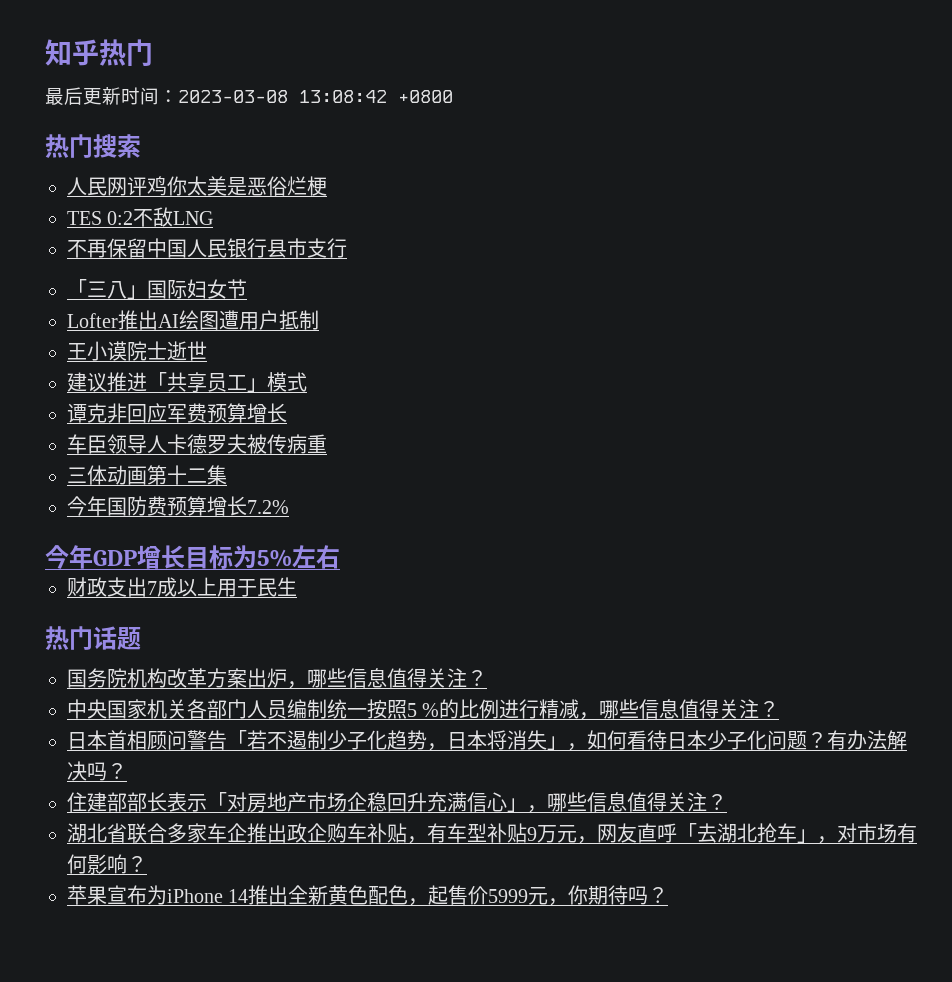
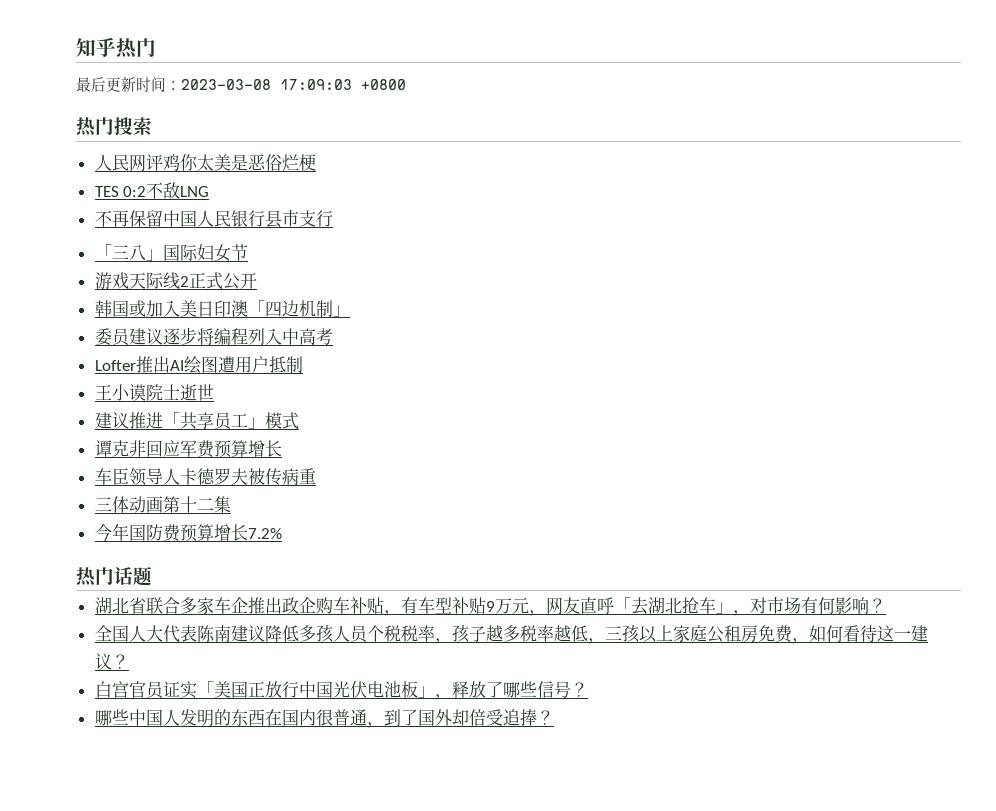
[299,90,387,103] 13:08:42 -> [280,79,352,90] 17:09:03
(247, 289) none -> [94,272,257,290] [94,300,350,317] [94,327,333,346] // 游戏天际线2正式公开 // 韩国或加入美日印澳「四边机制」 // 委员建议逐步将编程列入中高考
[45,545,340,569] [67,577,297,597] [45,626,141,650] [67,668,487,689] [67,699,780,720] [67,730,907,751] [67,761,127,781] [67,792,727,813] 今年GDP增长目标为5%左右 // 财政支出7成以上用于民生 // 热门话题 // 国务院机构改革方案出炉，哪些信息值得关注？ // 中央国家机关各部门人员编制统一按照5 %的比例进行精减，哪些信息值得关注？ // 日本首相顾问警告「若不遏制少子化趋势，日本将消失」，如何看待日本少子化问题？有办法解决吗？ // 住建部部长表示「对房地产市场企稳回升充满信心」，哪些信息值得关注？ -> [76,566,152,587] 热门话题
[67,885,649,906] 苹果宣布为iPhone 14推出全新黄色配色，起售价5999元，你期待吗 -> [94,625,928,644] [94,653,129,670] [94,681,588,700] [94,709,537,728] 全国人大代表陈南建议降低多孩人员个税税率，孩子越多税率越低，三孩以上家庭公租房免费，如何看待这一建议？ // 白宫官员证实「美国正放行中国光伏电池板」，释放了哪些信号？ // 哪些中国人发明的东西在国内很普通，到了国外却倍受追捧

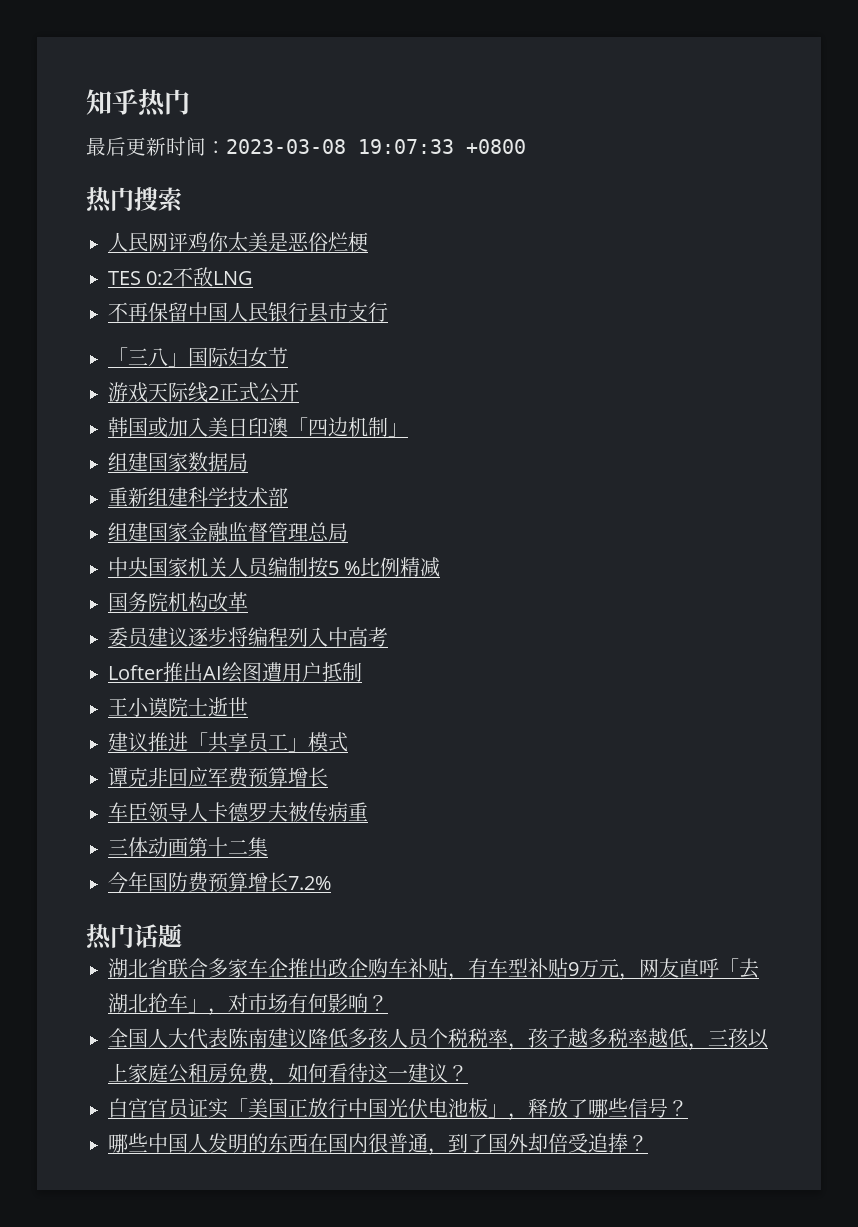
[280,79,352,90] 17:09:03 -> [358,139,454,154] 19:07:33
(350, 311) none -> [108,452,248,472] [108,487,288,507] [108,522,348,543] [108,557,441,578] [108,592,248,612] // 组建国家数据局 // 重新组建科学技术部 // 组建国家金融监督管理总局 // 中央国家机关人员编制按5 %比例精减 // 国务院机构改革

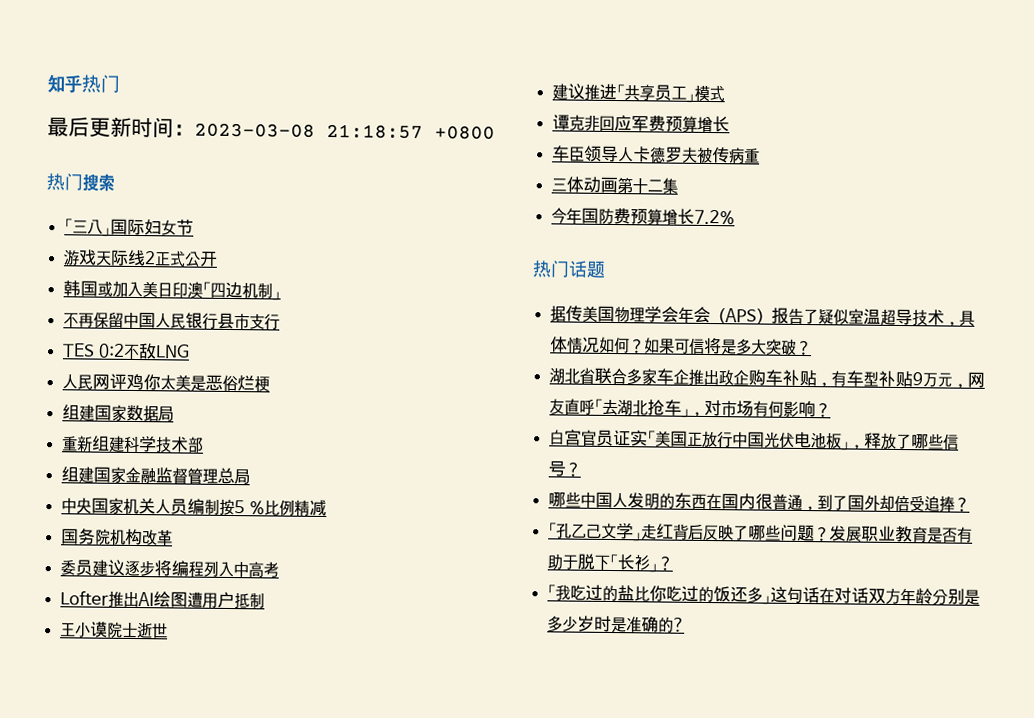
[358,139,454,154] 19:07:33 -> [326,123,423,139] 21:18:57
[108,232,368,252] [108,267,254,287] [108,302,388,323] // 人民网评鸡你太美是恶俗烂梗 // TES 0:2不敌LNG // 不再保留中国人民银行县市支行 -> (115, 182) none
(408, 430) none -> [63,311,281,331] [62,343,190,360] [62,373,271,393] // 不再保留中国人民银行县市支行 // TES 0:2不敌LNG // 人民网评鸡你太美是恶俗烂梗
(182, 935) none -> [550,305,976,327] [550,336,813,356] // 据传美国物理学会年会（APS）报告了疑似室温超导技术，具体情况如何？如果可信将是多大突破？
[108,1028,769,1051] [108,1063,468,1086] // 全国人大代表陈南建议降低多孩人员个税税率，孩子越多税率越低，三孩以上家庭公租房免费，如何看待这一建议？ -> (832, 410) none
(648, 1143) none -> [548,522,974,544] [547,553,674,573] [547,584,981,606] [547,615,686,634] // 「孔乙己文学」走红背后反映了哪些问题？发展职业教育是否有助于脱下「长衫」？ // 「我吃过的盐比你吃过的饭还多」这句话在对话双方年龄分别是多少岁时是准确的?

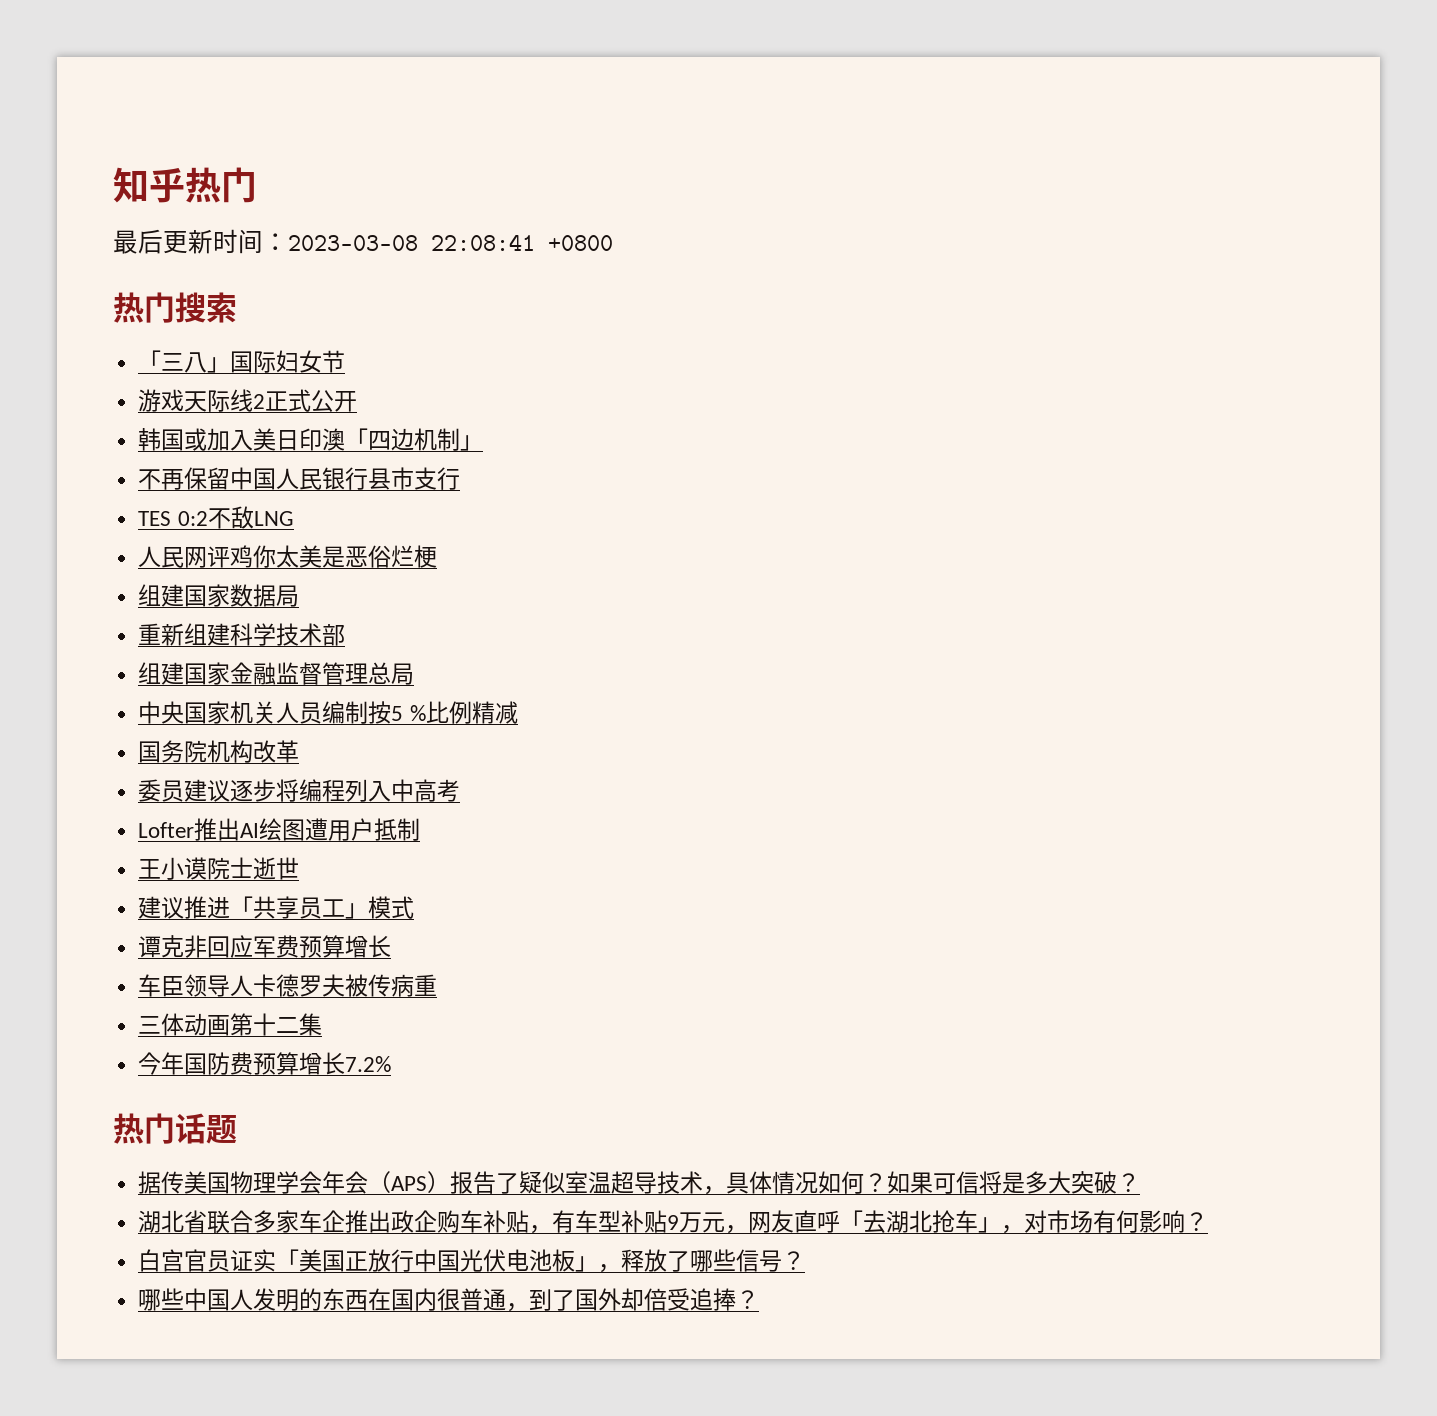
[326,123,423,139] 21:18:57 -> [431,234,535,251] 22:08:41
[548,522,974,544] [547,553,674,573] [547,584,981,606] [547,615,686,634] // 「孔乙己文学」走红背后反映了哪些问题？发展职业教育是否有助于脱下「长衫」？ // 「我吃过的盐比你吃过的饭还多」这句话在对话双方年龄分别是多少岁时是准确的? -> (760, 1299) none

